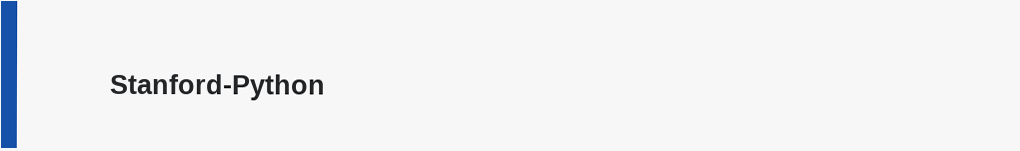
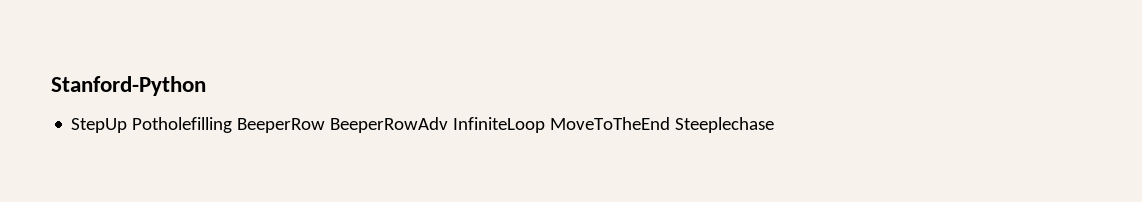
(326, 87) none -> [71,117,775,133] // StepUp Potholefilling BeeperRow BeeperRowAdv InfiniteLoop MoveToTheEnd Steeplechase

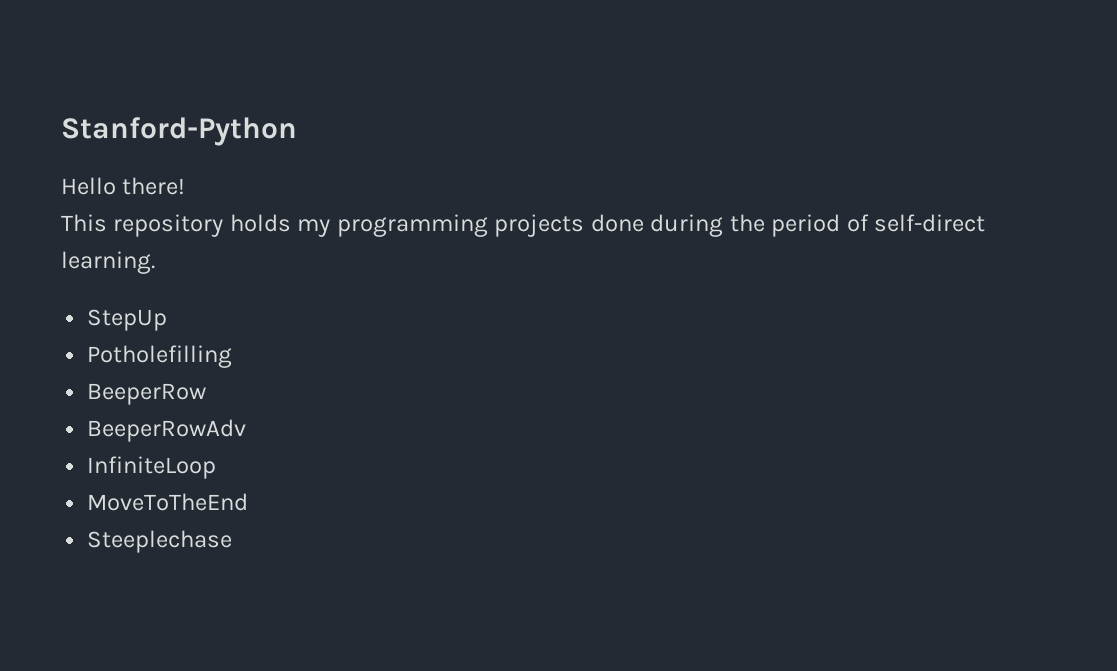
(206, 86) none -> [61,177,186,195] [61,214,986,237] [61,251,155,274] // Hello there! // This repository holds my programming projects done during the period of self-direct learning.
(128, 125) none -> (168, 320) //
(233, 125) none -> (233, 356) //
(326, 125) none -> (207, 394) //
(449, 125) none -> (247, 430) //
(546, 125) none -> (217, 467) //
(671, 123) none -> (249, 502) //

